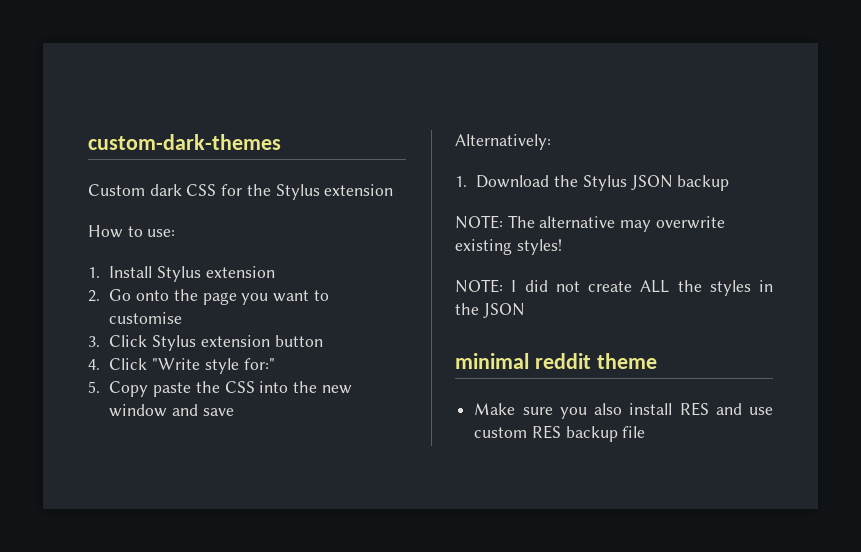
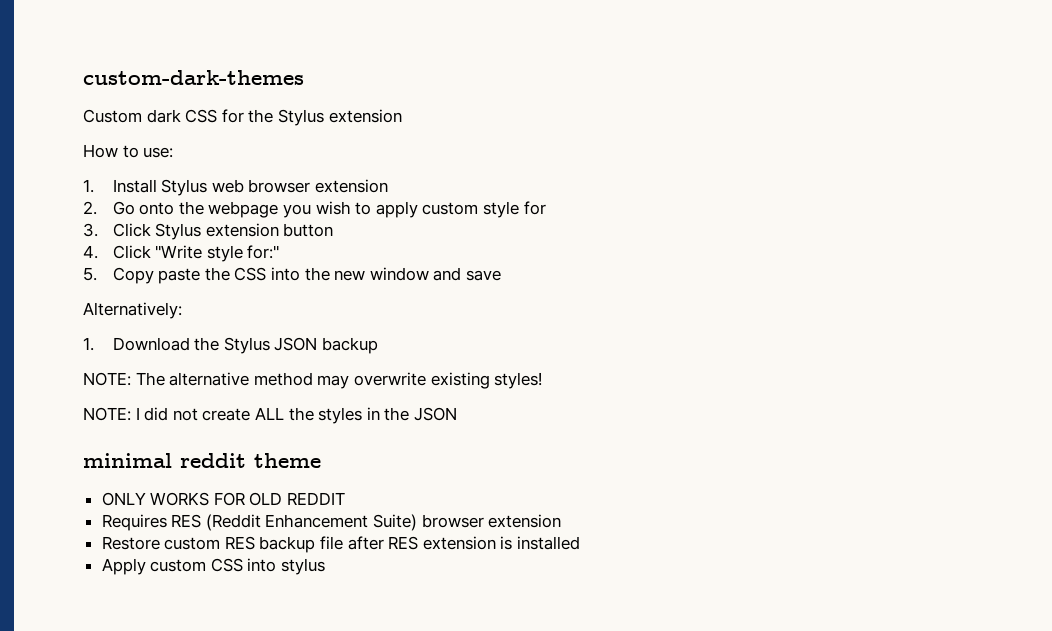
(202, 274) none -> [211,179,311,193] web browser
[202,290,329,305] [109,312,183,324] page you want to customise -> [208,201,546,218] webpage you wish to apply custom style for
(616, 222) none -> [253,372,313,386] method
[474,402,773,419] [474,425,646,442] Make sure you also install RES and use custom RES backup file -> [101,492,346,506] [101,514,562,531] [101,536,581,553] [101,558,326,575] ONLY WORKS FOR OLD REDDIT // Requires RES (Reddit Enhancement Suite) browser extension // Restore custom RES backup file after RES extension is installed // Apply custom CSS into stylus

